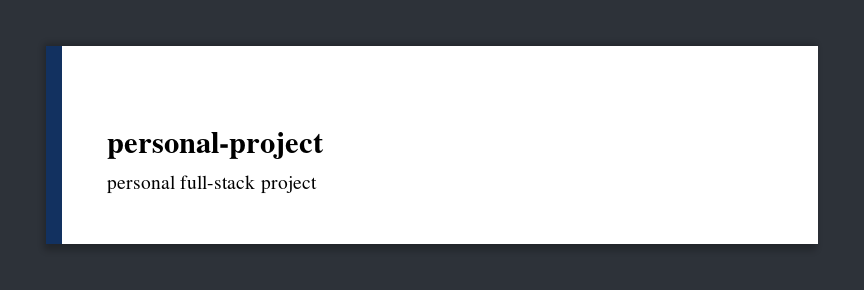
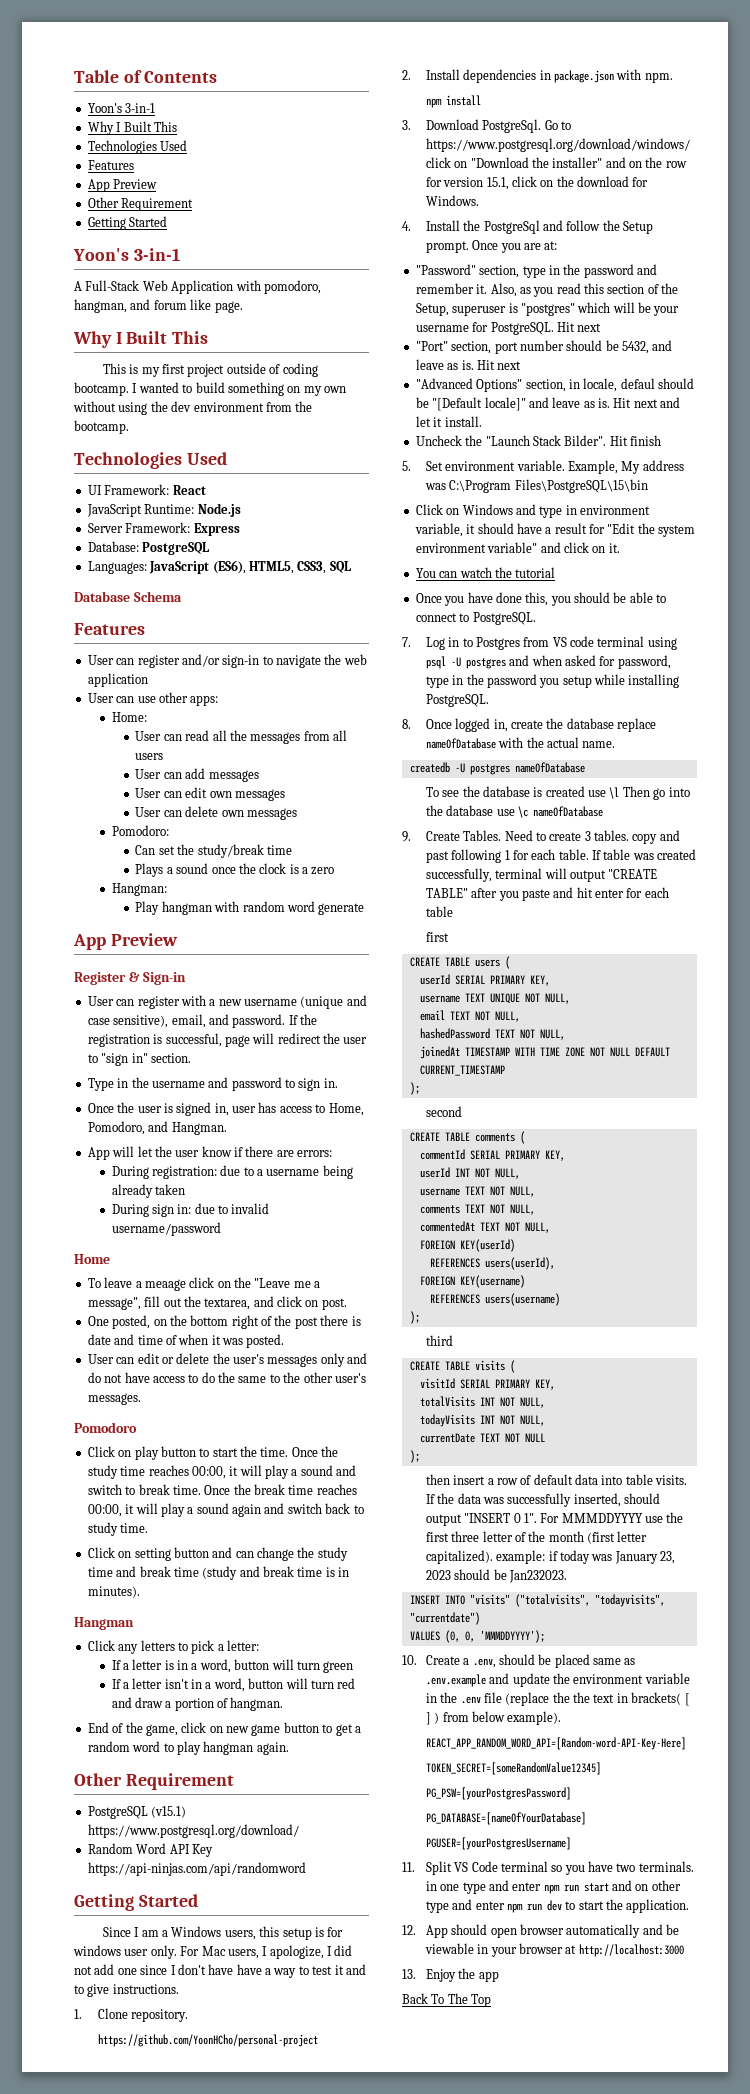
[107,132,324,159] [107,175,317,194] personal-project // personal full-stack project -> [74,70,218,83] [87,103,156,113] [87,121,177,135] [87,140,188,154] [87,160,134,170] [87,179,158,192] [87,197,194,211] [87,216,168,230] [73,248,180,261] [74,280,321,294] [74,299,243,313] [73,331,209,348] [102,363,318,377] [74,382,346,396] [73,401,313,415] [74,420,129,434] [74,452,227,469] [87,484,206,495] [86,503,241,517] [87,522,240,536] [87,541,210,555] [87,560,351,574] [74,591,182,602] [74,623,145,635] [87,654,367,668] [87,673,148,687] [87,692,219,706] [111,712,147,722] [135,730,348,744] [135,753,164,760] [135,768,259,782] [135,787,285,801] [135,806,297,820] [111,825,169,836] [135,844,292,858] [135,863,335,877] [111,883,167,896] [135,901,365,915] [73,933,178,950] [74,972,186,985] [87,995,367,1009] [87,1014,317,1028] [87,1033,368,1047] [87,1053,191,1066] [87,1077,338,1091] [87,1102,364,1116] [87,1121,227,1135] [87,1146,333,1160] [111,1165,353,1179] [111,1184,185,1198] [111,1203,270,1217] [111,1222,221,1236] [74,1254,110,1264] [87,1277,321,1291] [87,1296,347,1310] [87,1315,361,1329] [87,1334,285,1348] [87,1353,368,1367] [87,1372,366,1383] [87,1393,141,1405] [74,1422,137,1433] [87,1446,339,1460] [87,1465,357,1479] [87,1484,357,1495] [87,1503,364,1517] [87,1522,149,1536] [87,1547,348,1561] [87,1566,350,1580] [87,1586,140,1598] [74,1617,134,1630] [87,1640,259,1654] [111,1659,354,1673] [111,1678,356,1692] [111,1697,284,1711] [87,1722,361,1736] [87,1741,289,1755] [74,1773,234,1790] [87,1806,187,1819] [87,1824,299,1838] [87,1843,213,1857] [87,1862,306,1876] [74,1894,198,1911] [102,1926,344,1940] [73,1945,353,1959] [74,1964,366,1978] [74,1984,179,1997] [74,2008,189,2022] [97,2034,318,2047] [402,69,673,83] [425,95,481,108] [402,119,571,133] [425,138,690,152] [425,157,687,168] [425,176,649,190] [425,195,479,206] [402,220,654,234] [425,240,558,253] [415,264,657,278] [415,283,679,297] [415,302,680,316] [415,322,602,335] [415,340,673,354] [415,359,522,370] [415,378,694,392] [415,397,681,411] [415,416,482,427] [415,435,661,446] [402,460,684,474] [424,479,648,493] [415,504,650,518] [414,523,696,537] [415,542,620,553] [415,567,556,578] [415,592,667,606] [415,612,536,625] [402,636,677,650] [425,655,671,669] [425,674,680,688] [425,694,489,707] [402,718,657,732] [425,737,616,749] [409,762,585,775] [425,786,690,800] [425,805,603,818] [402,830,680,844] [425,849,697,863] [425,868,658,882] [425,887,669,901] [425,906,453,917] [425,932,449,942] [409,956,510,969] [419,974,550,986] [419,993,570,1004] [419,1010,520,1022] [419,1028,565,1040] [419,1046,670,1059] [419,1065,505,1076] [409,1082,420,1095] [425,1106,462,1117] [409,1131,525,1144] [419,1149,565,1161] [419,1167,520,1179] [419,1186,535,1197] [419,1204,535,1215] [419,1221,550,1233] [419,1239,515,1252] [429,1257,555,1270] [419,1275,525,1288] [429,1293,560,1306] [409,1311,420,1324] [425,1335,453,1346] [409,1360,515,1373] [419,1378,555,1390] [419,1396,545,1408] [419,1414,545,1427] [419,1433,545,1443] [409,1450,420,1463] [425,1474,688,1485] [425,1493,661,1507] [425,1512,684,1526] [425,1531,648,1544] [425,1550,676,1564] [425,1569,567,1583] [409,1594,665,1607] [409,1612,480,1625] [409,1630,545,1643] [402,1654,636,1668] [425,1673,690,1687] [425,1692,690,1706] [425,1711,562,1725] [425,1737,686,1750] [425,1762,601,1775] [425,1787,571,1800] [425,1812,586,1825] [425,1837,571,1850] [402,1861,694,1875] [425,1880,681,1894] [425,1899,690,1913] [402,1924,680,1938] [424,1943,684,1957] [402,1968,499,1982] [402,1993,492,2007] Table of Contents // Yoon's 3-in-1 // Why I Built This // Technologies Used // Features // App Preview // Other Requirement // Getting Started // Yoon's 3-in-1 // A Full-Stack Web Application with pomodoro, hangman, and forum like page. // Why I Built This // This is my first project outside of coding bootcamp. I wanted to build something on my own without using the dev environment from the bootcamp. // Technologies Used // UI Framework: React // JavaScript Runtime: Node.js // Server Framework: Express // Database: PostgreSQL // Languages: JavaScript (ES6), HTML5, CSS3, SQL // Database Schema // Features // User can register and/or sign-in to navigate the web application // User can use other apps: // Home: // User can read all the messages from all users // User can add messages // User can edit own messages // User can delete own messages // Pomodoro: // Can set the study/break time // Plays a sound once the clock is a zero // Hangman: // Play hangman with random word generate // App Preview // Register & Sign-in // User can register with a new username (unique and case sensitive), email, and password. If the registration is successful, page will redirect the user to "sign in" section. // Type in the username and password to sign in. // Once the user is signed in, user has access to Home, Pomodoro, and Hangman. // App will let the user know if there are errors: // During registration: due to a username being already taken // During sign in: due to invalid username/password // Home // To leave a meaage click on the "Leave me a message", fill out the textarea, and click on post. // One posted, on the bottom right of the post there is date and time of when it was posted. // User can edit or delete the user's messages only and do not have access to do the same to the other user's messages. // Pomodoro // Click on play button to start the time. Once the study time reaches 00:00, it will play a sound and switch to break time. Once the break time reaches 00:00, it will play a sound again and switch back to study time. // Click on setting button and can change the study time and break time (study and break time is in minutes). // Hangman // Click any letters to pick a letter: // If a letter is in a word, button will turn green // If a letter isn't in a word, button will turn red and draw a portion of hangman. // End of the game, click on new game button to get a random word to play hangman again. // Other Requirement // PostgreSQL (v15.1) https://www.postgresql.org/download/ // Random Word API Key https://api-ninjas.com/api/randomword // Getting Started // Since I am a Windows users, this setup is for windows user only. For Mac users, I apologize, I did not add one since I don't have have a way to test it and to give instructions. // 1. Clone repository. // https://github.com/YoonHCho/personal-project // 2. Install dependencies in package.json with npm. // npm install // 3. Download PostgreSql. Go to https://www.postgresql.org/download/windows/ click on "Download the installer" and on the row for version 15.1, click on the download for Windows. // 4. Install the PostgreSql and follow the Setup prompt. Once you are at: // "Password" section, type in the password and remember it. Also, as you read this section of the Setup, superuser is "postgres" which will be your username for PostgreSQL. Hit next // "Port" section, port number should be 5432, and leave as is. Hit next // "Advanced Options" section, in locale, defaul should be "[Default locale]" and leave as is. Hit next and let it install. // Uncheck the "Launch Stack Bilder". Hit finish // 5. Set environment variable. Example, My address was C:\Program Files\PostgreSQL\15\bin // Click on Windows and type in environment variable, it should have a result for "Edit the system environment variable" and click on it. // You can watch the tutorial // Once you have done this, you should be able to connect to PostgreSQL. // 7. Log in to Postgres from VS code terminal using psql -U postgres and when asked for password, type in the password you setup while installing PostgreSQL. // 8. Once logged in, create the database replace nameOfDatabase with the actual name. // createdb -U postgres nameOfDatabase // To see the database is created use \l Then go into the database use \c nameOfDatabase // 9. Create Tables. Need to create 3 tables. copy and past following 1 for each table. If table was created successfully, terminal will output "CREATE TABLE" after you paste and hit enter for each table // first // CREATE TABLE users ( // userId SERIAL PRIMARY KEY, // username TEXT UNIQUE NOT NULL, // email TEXT NOT NULL, // hashedPassword TEXT NOT NULL, // joinedAt TIMESTAMP WITH TIME ZONE NOT NULL DEFAULT CURRENT_TIMESTAMP // ); // second // CREATE TABLE comments ( // commentId SERIAL PRIMARY KEY, // userId INT NOT NULL, // username TEXT NOT NULL, // comments TEXT NOT NULL, // commentedAt TEXT NOT NULL, // FOREIGN KEY(userId) // REFERENCES users(userId), // FOREIGN KEY(username) // REFERENCES users(username) // ); // third // CREATE TABLE visits ( // visitId SERIAL PRIMARY KEY, // totalVisits INT NOT NULL, // todayVisits INT NOT NULL, // currentDate TEXT NOT NULL // ); // then insert a row of default data into table visits. If the data was successfully inserted, should output "INSERT 0 1". For MMMDDYYYY use the first three letter of the month (first letter capitalized). example: if today was January 23, 2023 should be Jan232023. // INSERT INTO "visits" ("totalvisits", "todayvisits", "currentdate") // VALUES (0, 0, 'MMMDDYYYY'); // 10. Create a .env, should be placed same as .env.example and update the environment variable in the .env file (replace the the text in brackets( [ ] ) from below example). // REACT_APP_RANDOM_WORD_API=[Random-word-API-Key-Here] // TOKEN_SECRET=[someRandomValue12345] // PG_PSW=[yourPostgresPassword] // PG_DATABASE=[nameOfYourDatabase] // PGUSER=[yourPostgresUsername] // 11. Split VS Code terminal so you have two terminals. in one type and enter npm run start and on other type and enter npm run dev to start the application. // 12. App should open browser automatically and be viewable in your browser at http://localhost:3000 // 13. Enjoy the app // Back To The Top

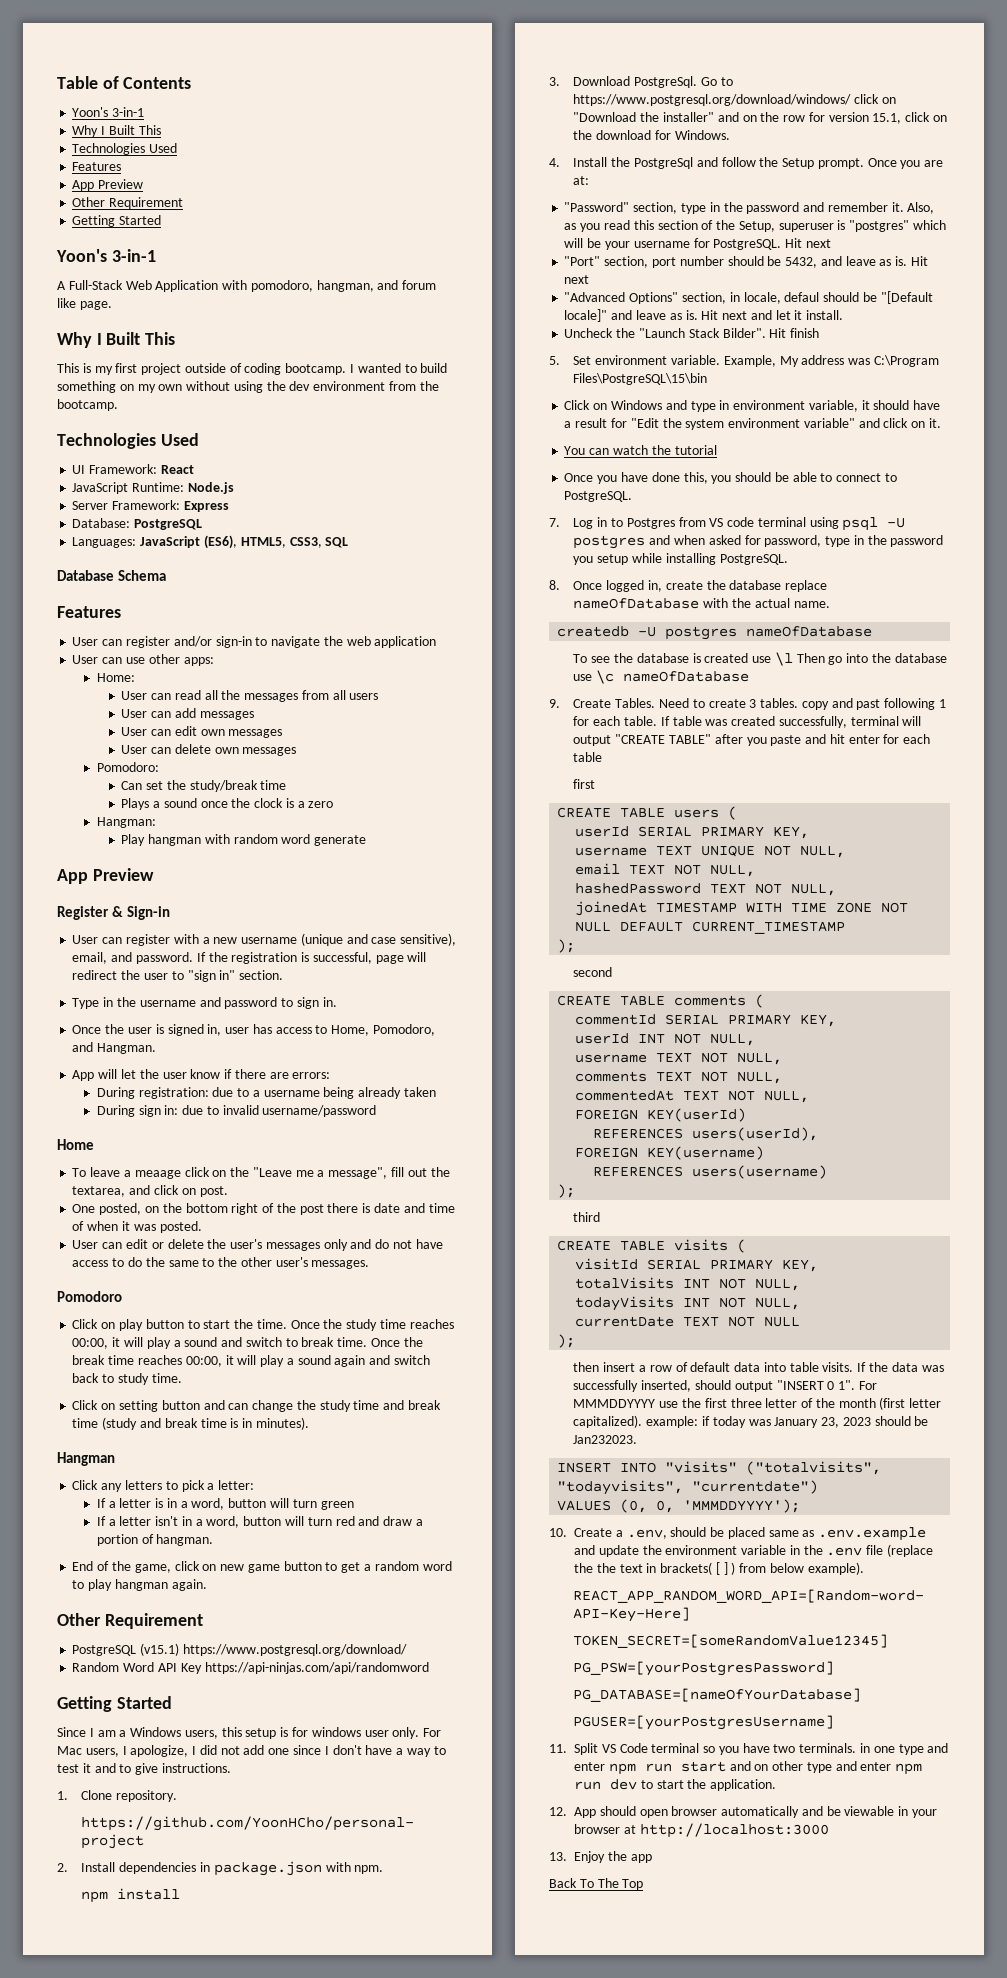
[236,1964,262,1975] have -> (393, 1750) none

